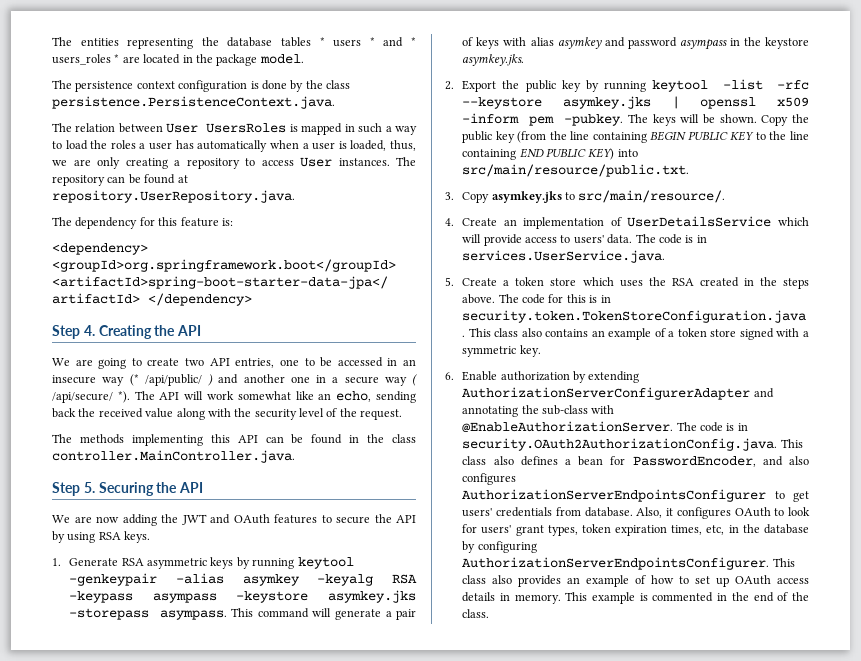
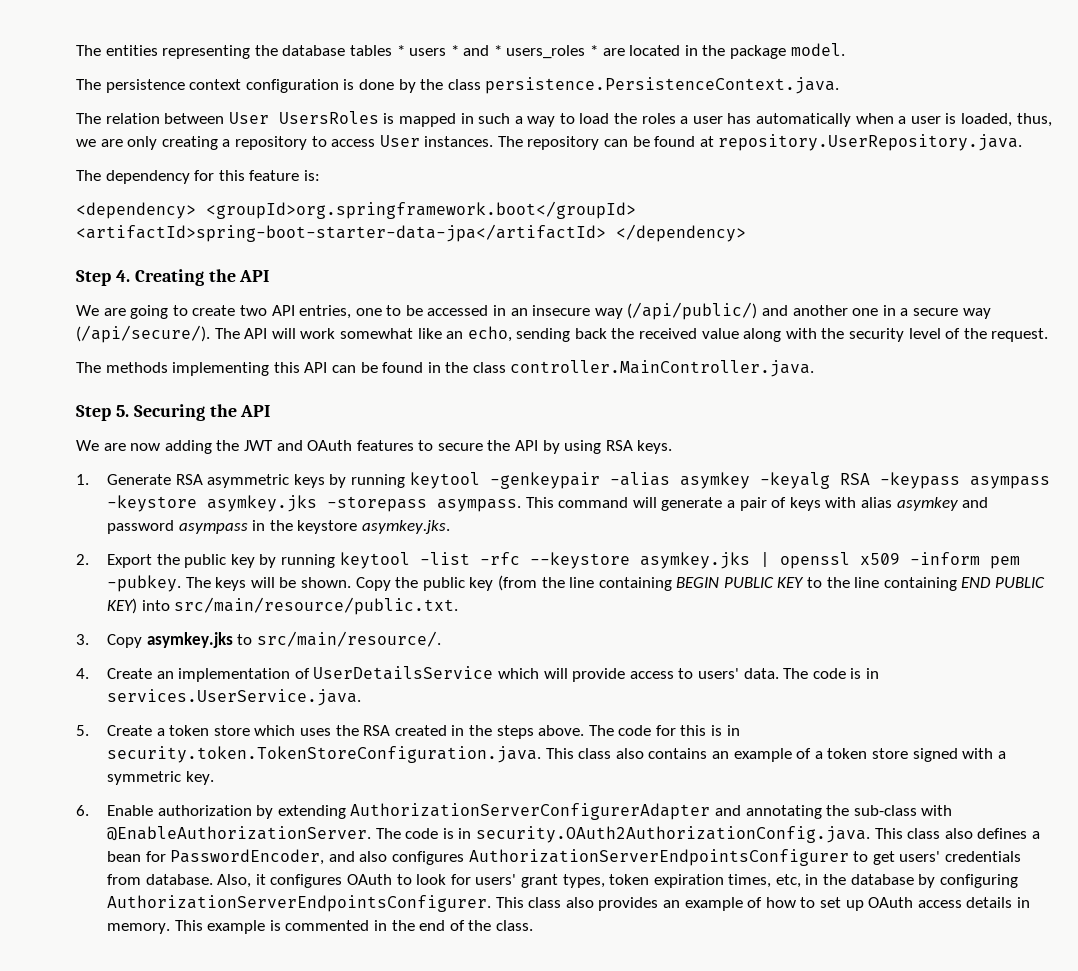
[129,374,213,386] (* /api/public/ ) -> [627,302,758,320] (/api/public/)
[412,374,418,386] [52,391,130,403] ( /api/secure/ *). -> [76,325,210,343] (/api/secure/).

